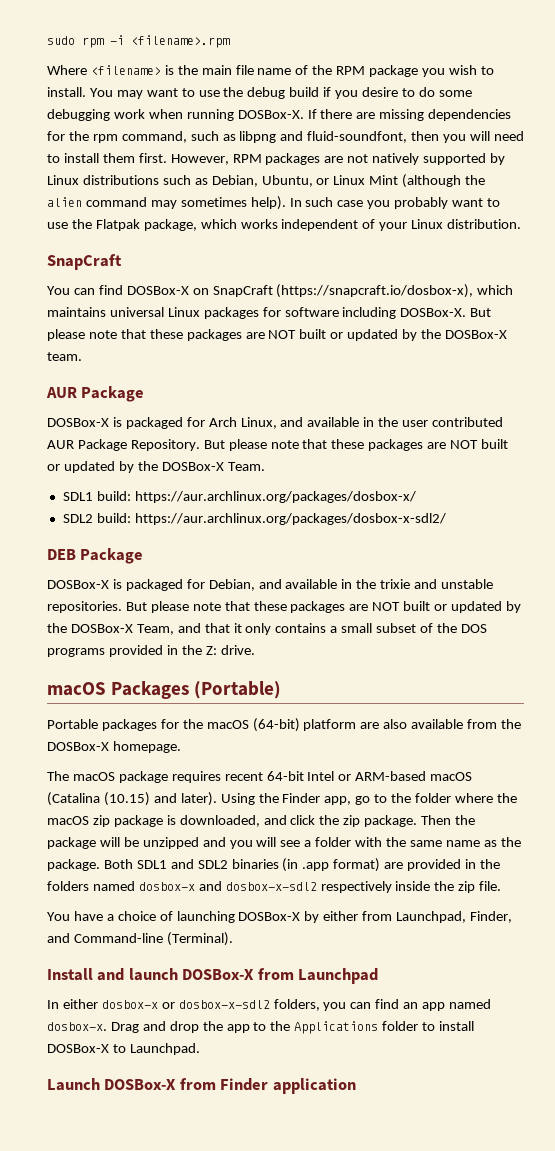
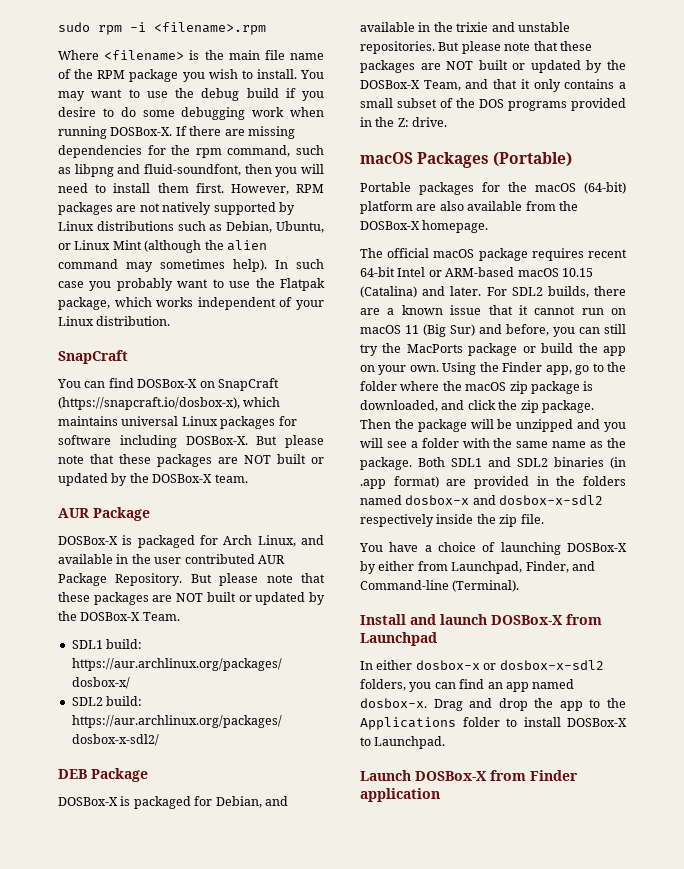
(69, 776) none -> [387,248,430,258] official
[47,792,217,806] (Catalina (10.15) and later). -> [561,268,593,277] [360,286,626,298] [360,305,626,315] [360,324,626,337] [360,343,626,356] [360,365,439,375] 10.15 (Catalina) and later. For SDL2 builds, there are a known issue that it cannot run on macOS 11 (Big Sur) and before, you can still try the MacPorts package or build the app on your own.

